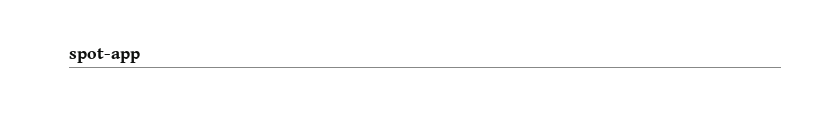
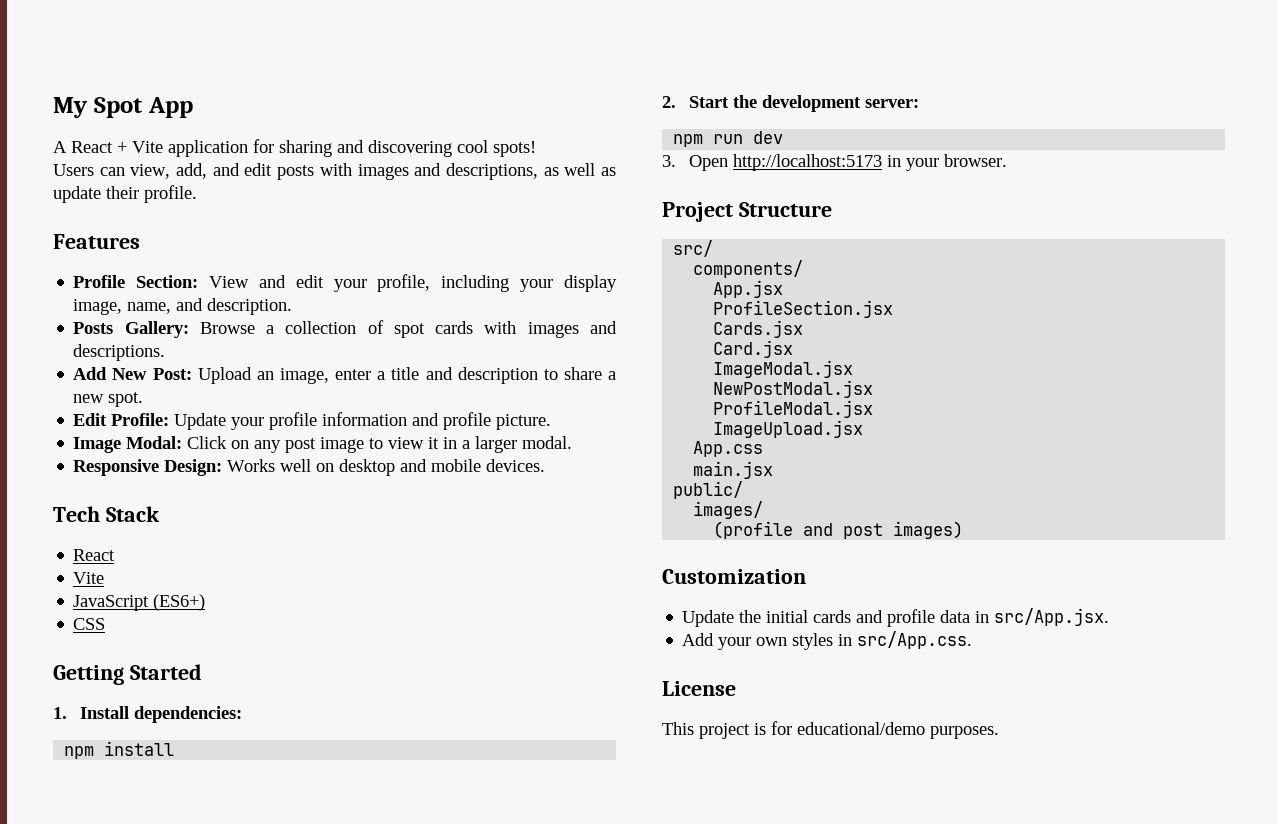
[69,48,140,63] spot-app -> [53,97,193,118] [53,139,536,157] [53,163,616,180] [53,185,197,203] [53,234,140,249] [73,274,618,292] [73,298,293,315] [73,320,617,338] [73,344,166,361] [73,367,616,384] [73,392,144,407] [73,412,552,430] [73,436,573,453] [73,459,546,476] [53,506,160,522] [73,549,116,561] [73,572,105,584] [73,594,206,611] [73,618,106,630] [53,664,202,685] [53,706,243,723] [64,741,175,759] [662,95,920,112] [673,131,784,147] [662,154,1008,171] [662,202,832,222] [673,240,714,257] [693,260,804,278] [713,280,784,298] [713,300,894,318] [713,320,804,338] [713,340,794,358] [713,360,854,378] [713,380,874,398] [713,400,874,418] [713,420,864,438] [693,441,764,457] [693,461,774,479] [673,481,744,499] [693,501,764,519] [713,521,964,539] [662,569,806,584] [682,608,1110,627] [682,631,973,650] [662,681,736,696] [662,721,999,739] My Spot App // A React + Vite application for sharing and discovering cool spots! // Users can view, add, and edit posts with images and descriptions, as well as update their profile. // Features // Profile Section: View and edit your profile, including your display image, name, and description. // Posts Gallery: Browse a collection of spot cards with images and descriptions. // Add New Post: Upload an image, enter a title and description to share a new spot. // Edit Profile: Update your profile information and profile picture. // Image Modal: Click on any post image to view it in a larger modal. // Responsive Design: Works well on desktop and mobile devices. // Tech Stack // React // Vite // JavaScript (ES6+) // CSS // Getting Started // 1. Install dependencies: // npm install // 2. Start the development server: // npm run dev // 3. Open http://localhost:5173 in your browser. // Project Structure // src/ // components/ // App.jsx // ProfileSection.jsx // Cards.jsx // Card.jsx // ImageModal.jsx // NewPostModal.jsx // ProfileModal.jsx // ImageUpload.jsx // App.css // main.jsx // public/ // images/ // (profile and post images) // Customization // Update the initial cards and profile data in src/App.jsx. // Add your own styles in src/App.css. // License // This project is for educational/demo purposes.

